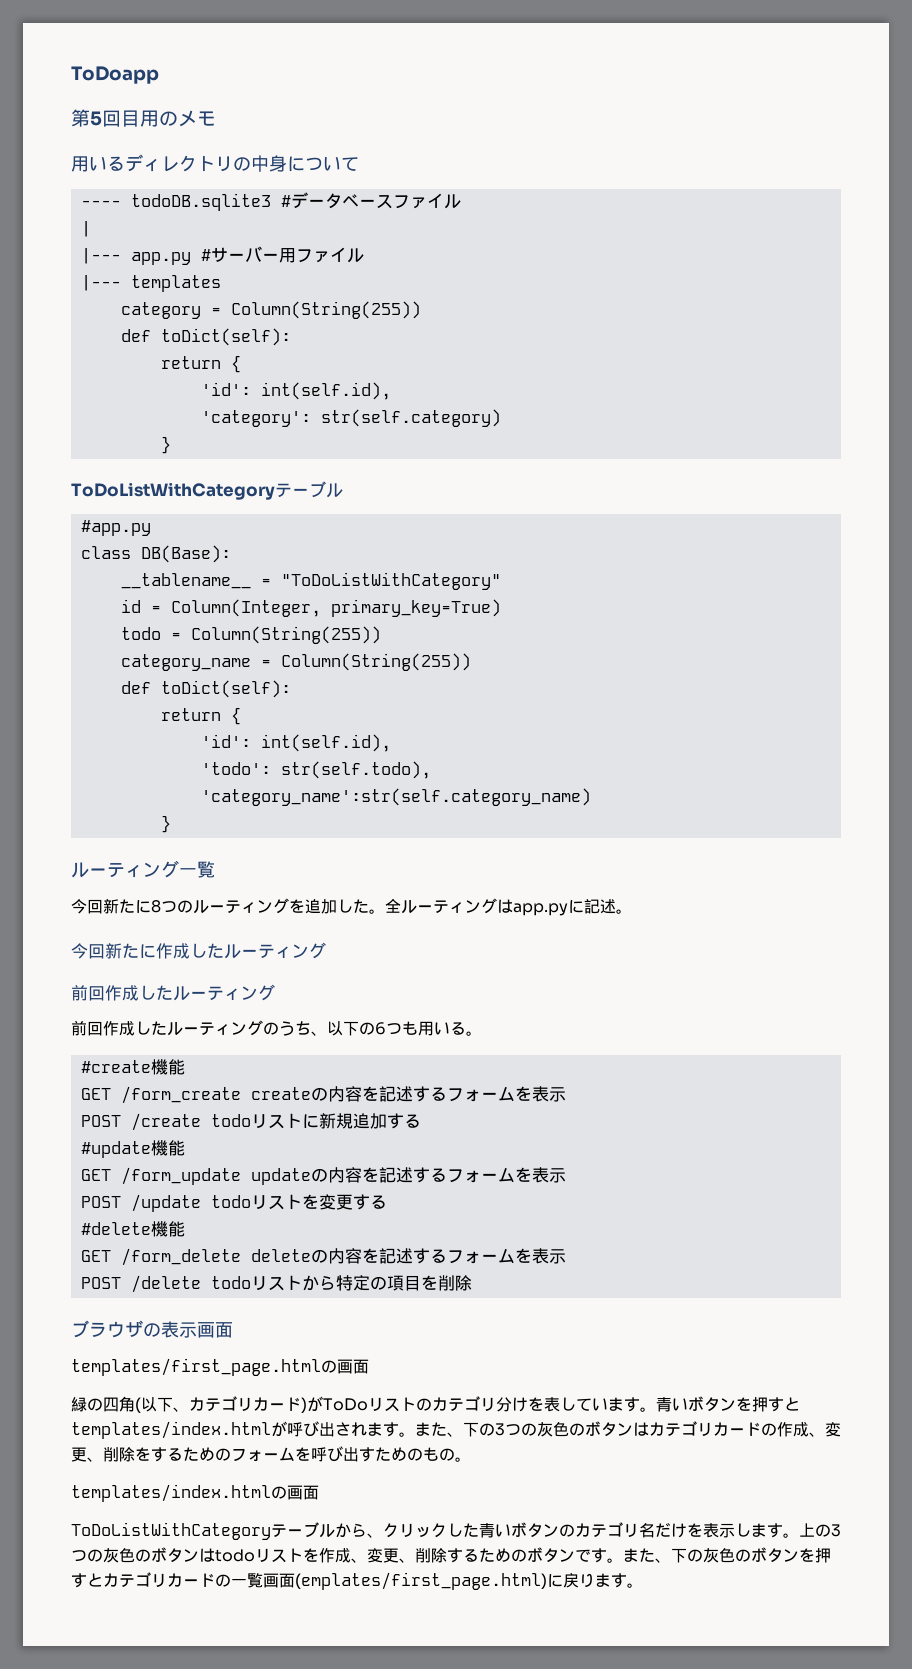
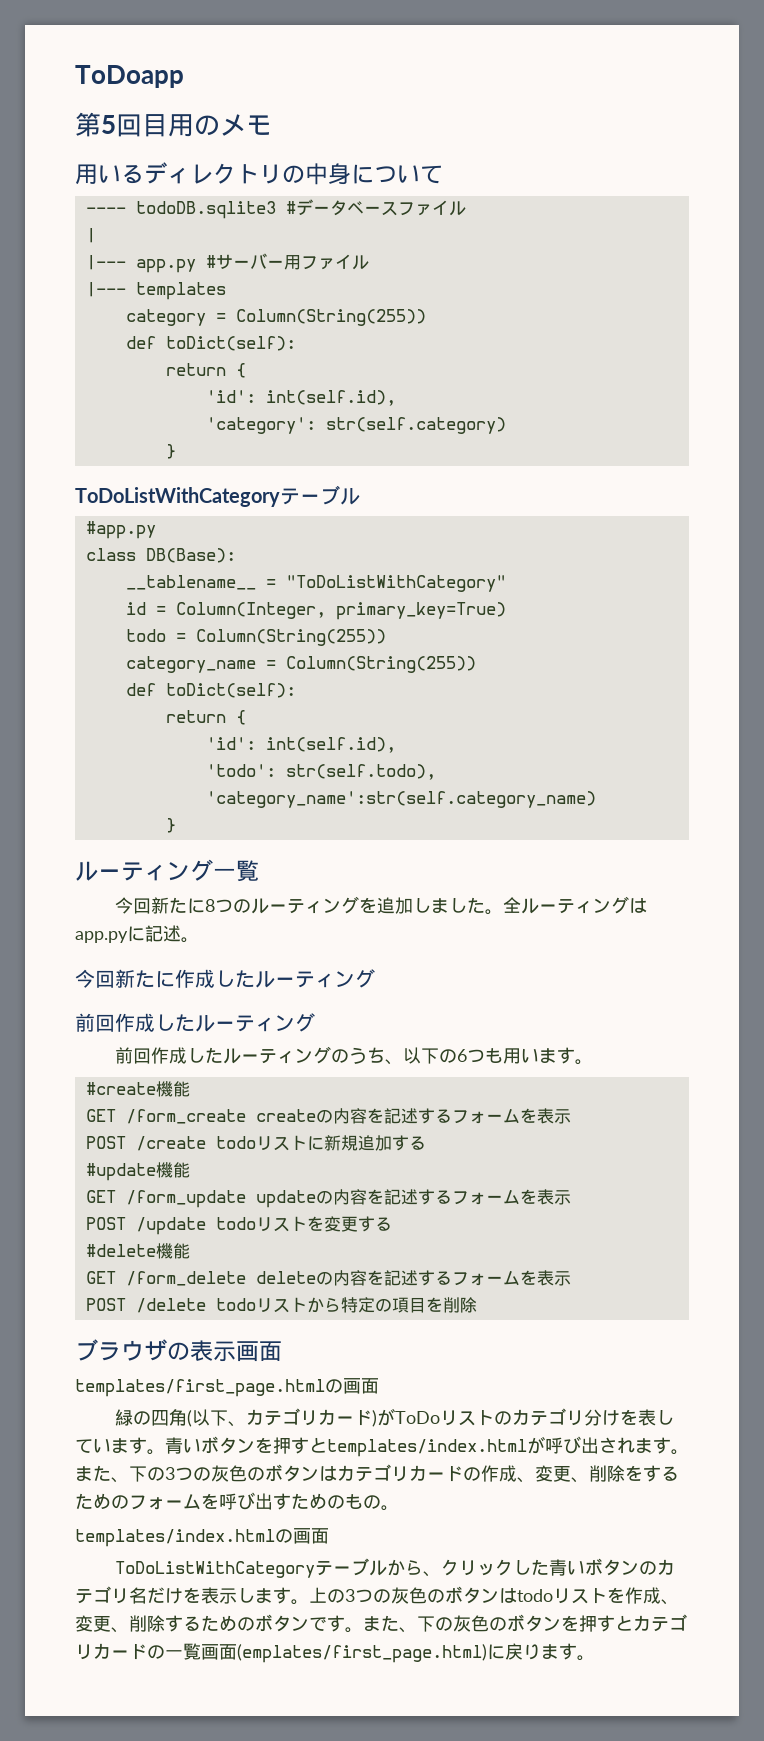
(353, 906) none -> [431,898,468,913] まし
[450,1022,466,1035] る -> [539,1047,576,1064] ます

